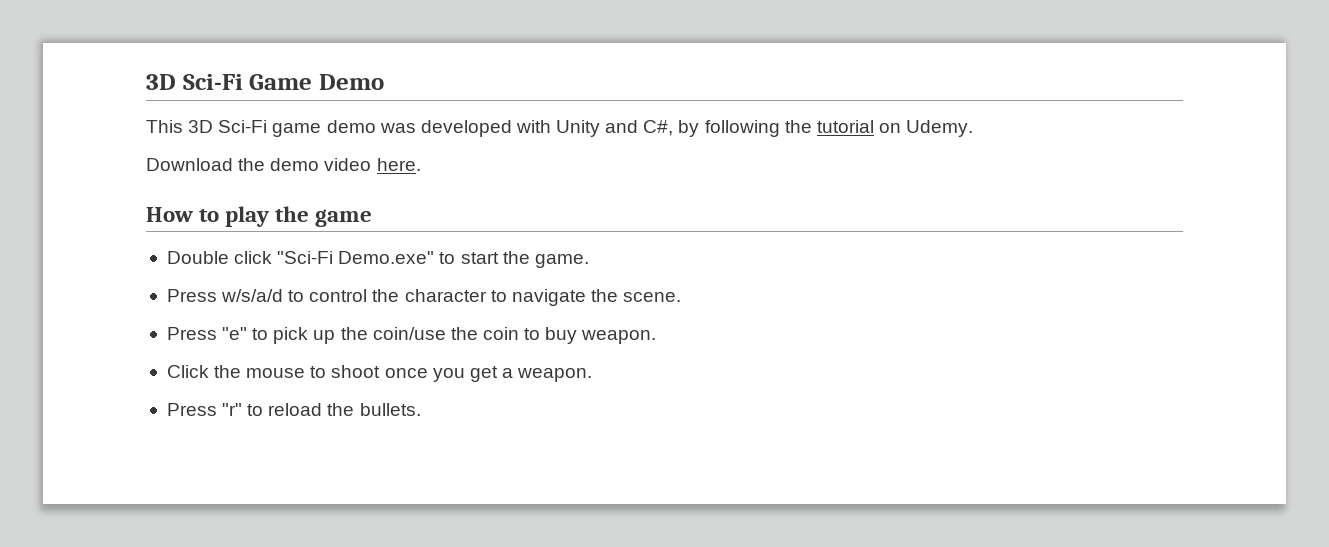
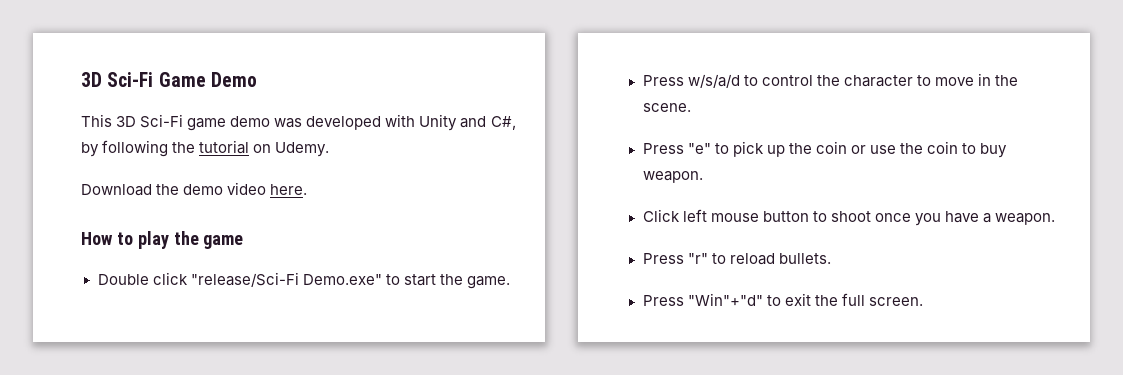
[277,251,334,264] "Sci-Fi -> [190,272,299,287] "release/Sci-Fi
[511,289,586,306] navigate -> [934,73,991,86] move in
[372,327,446,340] coin/use -> [815,141,896,154] coin or use
[214,365,306,378] the mouse -> [682,209,809,222] left mouse button
[469,366,498,382] get -> [944,211,979,223] have
[327,403,421,416] the bullets. -> [778,253,831,264] [642,293,923,306] bullets. // Press "Win"+"d" to exit the full screen.

